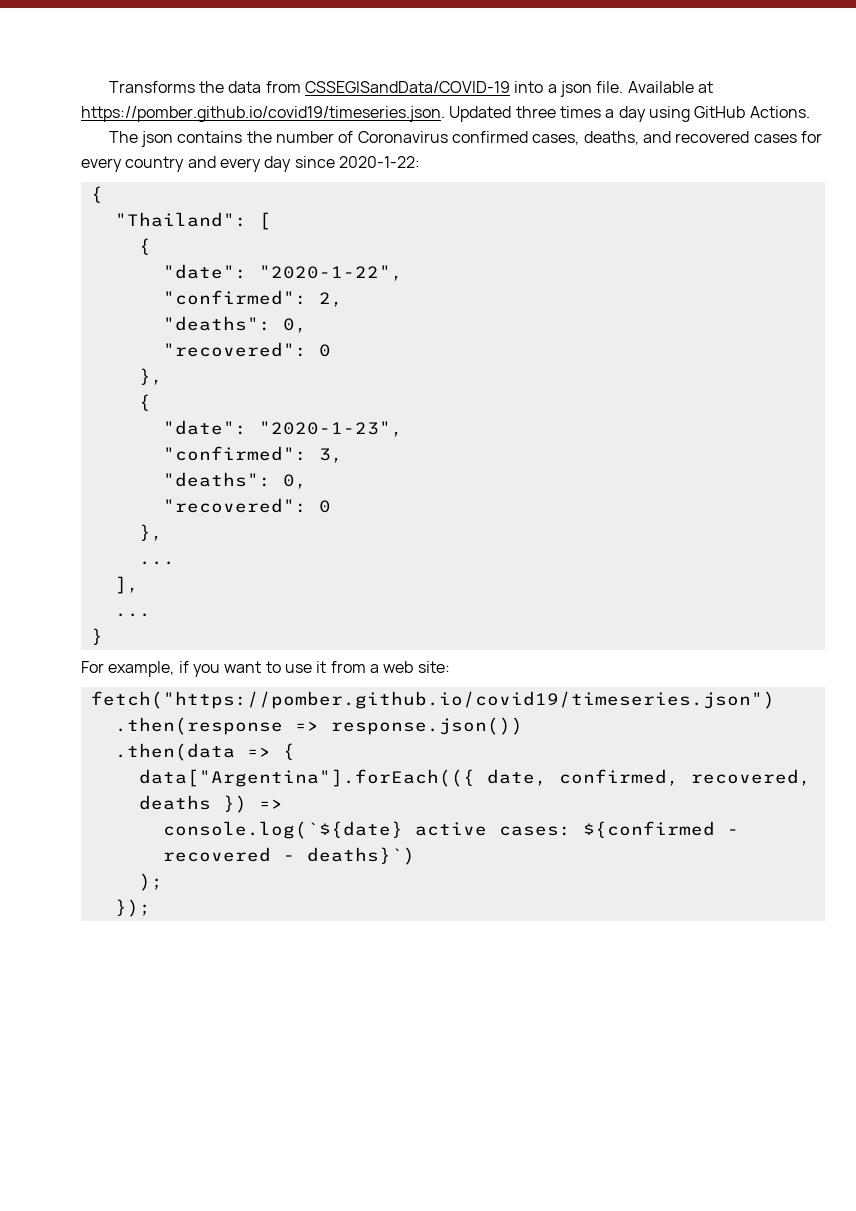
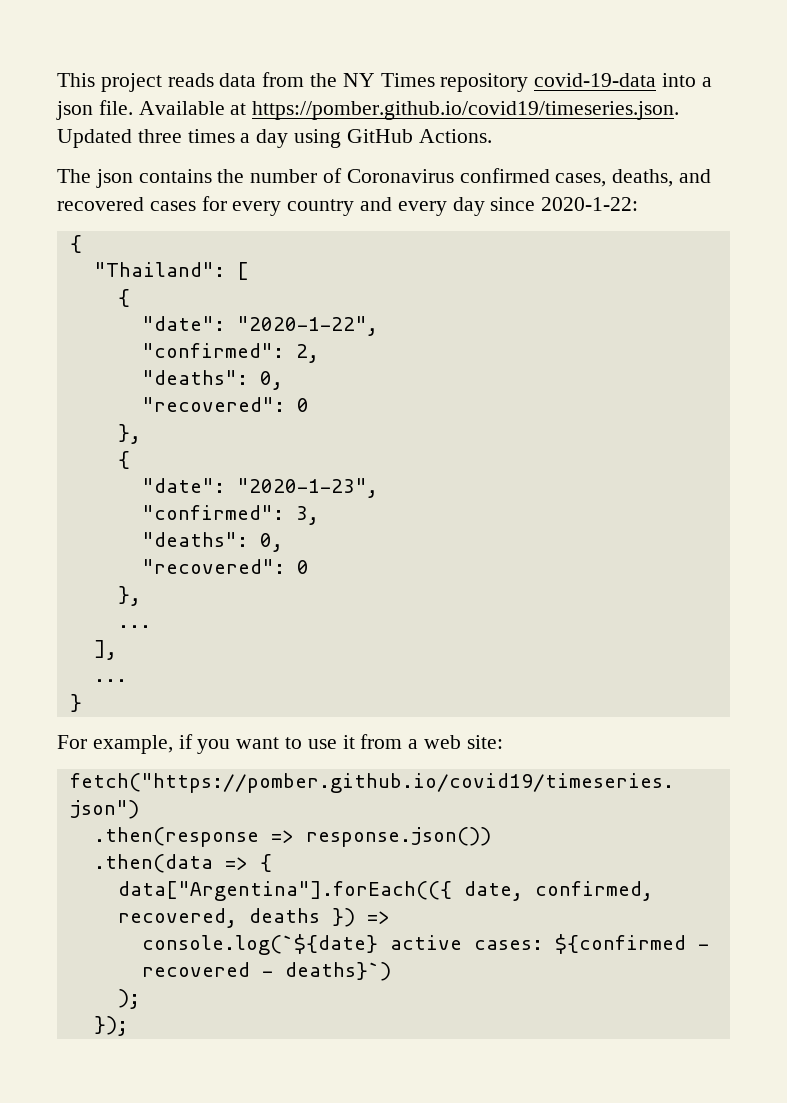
[108,81,510,93] Transforms the data from CSSEGISandData/COVID-19 -> [57,72,657,92] This project reads data from the NY Times repository covid-19-data

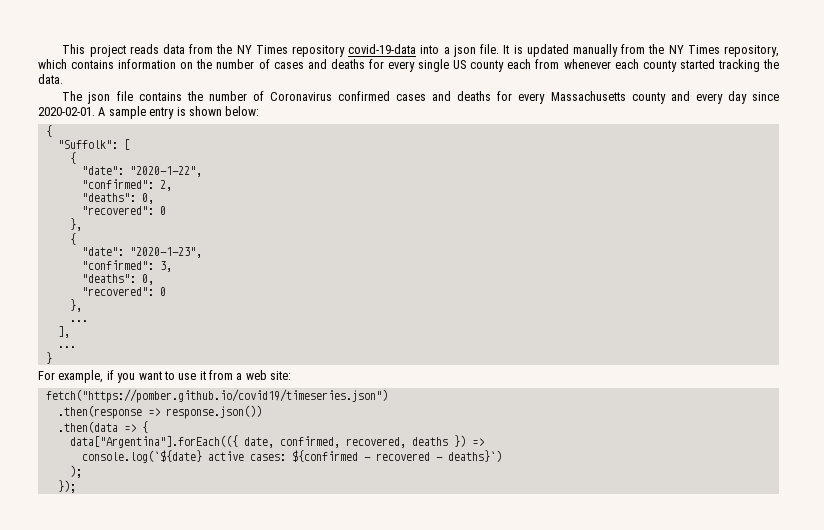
[138,101,680,120] [57,129,492,148] Available at https://pomber.github.io/covid19/timeseries.json. Updated three times a day using GitHub Actions. -> [503,44,780,57] [38,59,779,72] [38,74,63,84] It is updated manually from the NY Times repository, which contains information on the number of cases and deaths for every single US county each from whenever each county started tracking the data.
(133, 178) none -> [116,91,133,101] file
[555,169,712,187] [57,196,639,216] [69,235,82,253] [93,262,225,277] cases, deaths, and recovered cases for every country and every day since 2020-1-22: // { // "Thailand": -> [396,91,779,104] [38,106,260,119] [45,125,52,137] [57,140,118,149] cases and deaths for every Massachusetts county and every day since 2020-02-01. A sample entry is shown below: // { // "Suffolk":

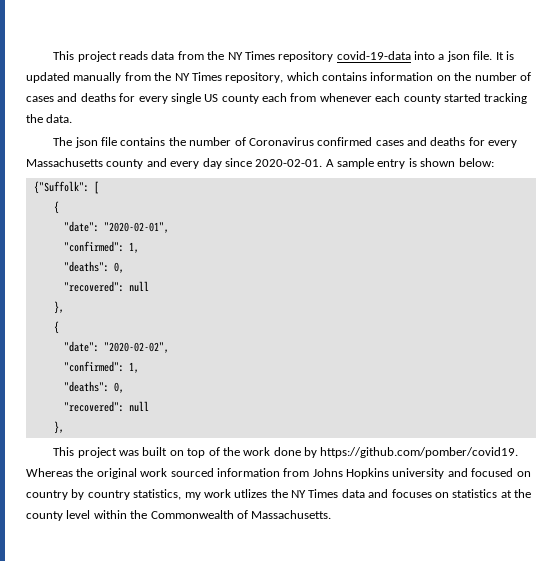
[45,125,52,137] [57,140,118,149] { // "Suffolk": -> [33,181,89,194] {"Suffolk":
[129,166,202,177] [81,179,172,191] [81,193,154,204] [81,206,166,215] "2020-1-22", // "confirmed": 2, // "deaths": 0, // "recovered": 0 -> [103,222,169,233] [63,241,139,253] [63,261,124,273] [63,281,149,292] "2020-02-01", // "confirmed": 1, // "deaths": 0, // "recovered": null
[129,247,202,258] [81,260,172,272] [81,274,154,285] [81,287,166,296] [69,299,82,312] [69,320,88,322] [57,326,70,338] [57,346,76,348] [45,352,52,364] [38,370,292,383] [45,389,388,403] [57,405,262,419] [57,421,148,433] [69,435,484,448] [81,450,502,463] [69,465,82,478] [57,480,76,493] "2020-1-23", // "confirmed": 3, // "deaths": 0, // "recovered": 0 // }, // ... // ], // ... // } // For example, if you want to use it from a web site: // fetch("https://pomber.github.io/covid19/timeseries.json") // .then(response => response.json()) // .then(data => { // data["Argentina"].forEach(({ date, confirmed, recovered, deaths }) => // console.log(`${date} active cases: ${confirmed - recovered - deaths}`) // ); // }); -> [103,342,169,353] [63,361,139,373] [63,381,124,393] [63,401,149,412] [53,421,64,434] [53,447,519,458] [26,468,531,479] [26,489,531,500] [26,510,332,521] "2020-02-02", // "confirmed": 1, // "deaths": 0, // "recovered": null // }, // This project was built on top of the work done by https://github.com/pomber/covid19. Whereas the original work sourced information from Johns Hopkins university and focused on country by country statistics, my work utlizes the NY Times data and focuses on statistics at the county level within the Commonwealth of Massachusetts.

